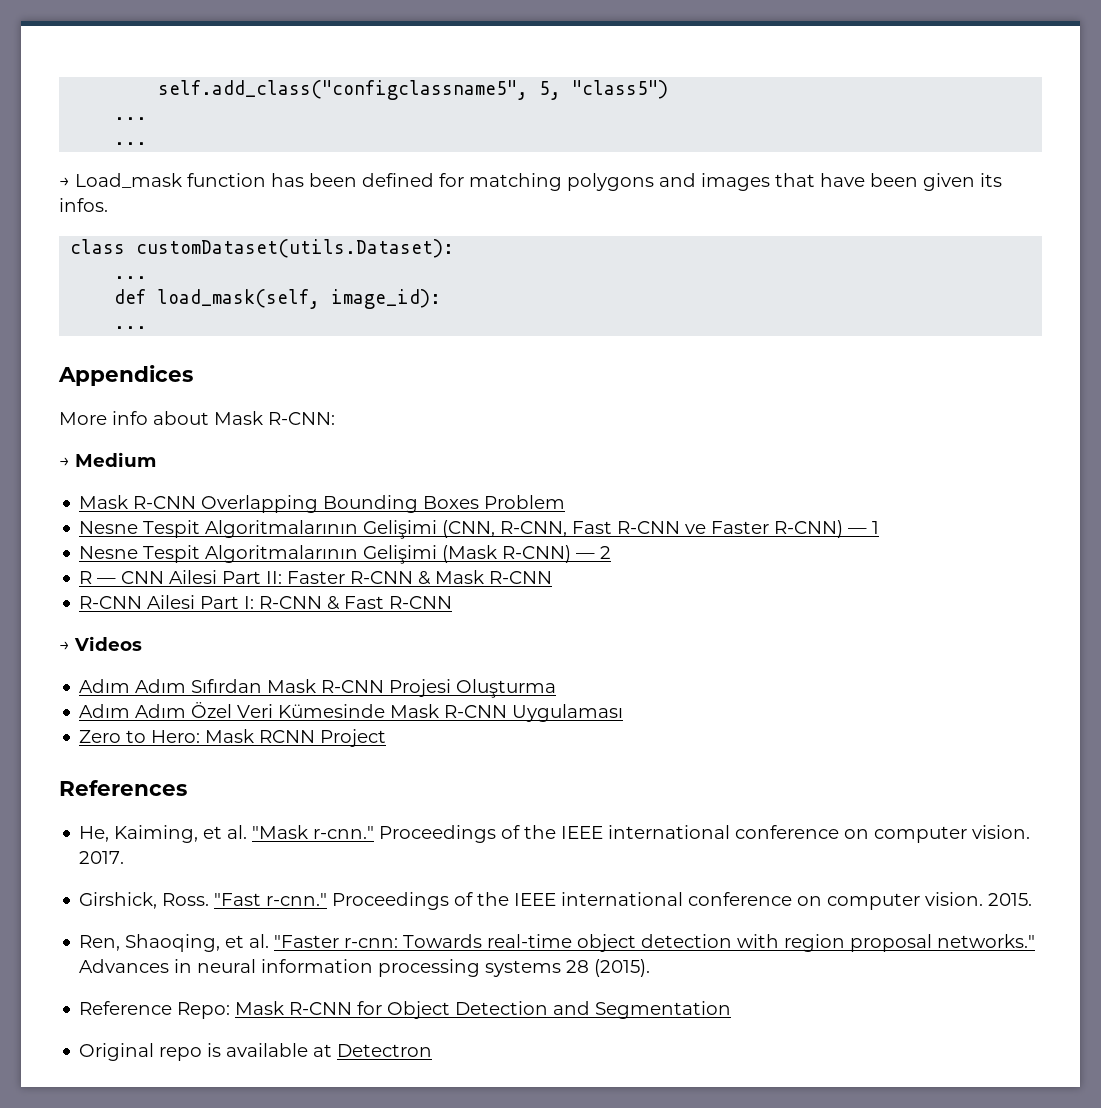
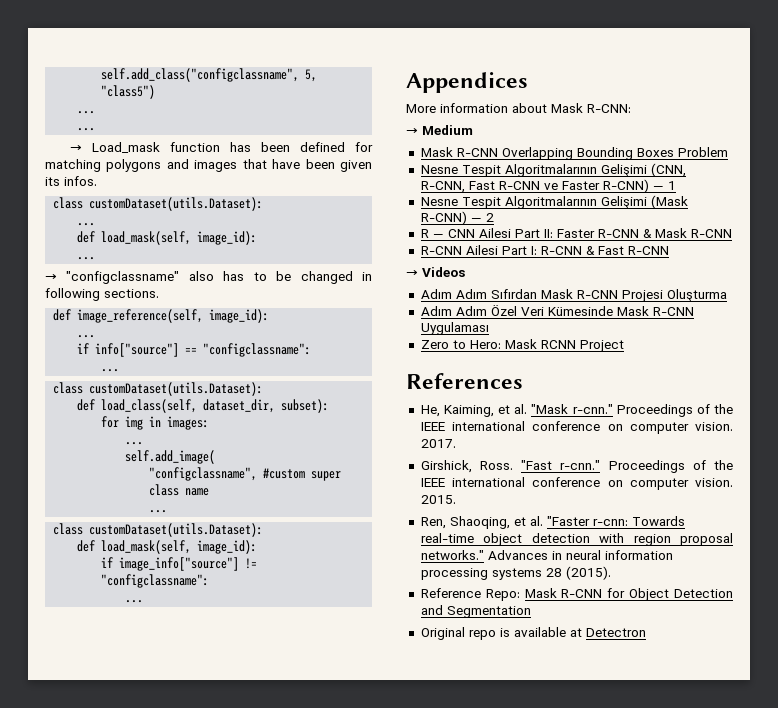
[158,80,529,100] self.add_class("configclassname5", -> [101,68,300,82] self.add_class("configclassname",
(148, 327) none -> [45,271,372,284] [45,288,159,301] [53,309,270,323] [77,335,96,338] [77,343,312,357] [101,369,120,372] [53,382,264,396] [77,399,330,413] [101,416,210,430] [125,442,144,445] [125,450,216,464] [149,467,342,481] [149,484,210,496] [149,510,168,513] [53,523,264,537] [77,540,258,554] [101,557,258,571] [101,574,210,588] [125,600,144,603] // → "configclassname" also has to be changed in following sections. // def image_reference(self, image_id): // ... // if info["source"] == "configclassname": // ... // class customDataset(utils.Dataset): // def load_class(self, dataset_dir, subset): // for img in images: // ... // self.add_image( // "configclassname", #custom super class name // ... // class customDataset(utils.Dataset): // def load_mask(self, image_id): // if image_info["source"] != "configclassname": // ...
[112,411,148,425] info -> [440,103,508,113] information

